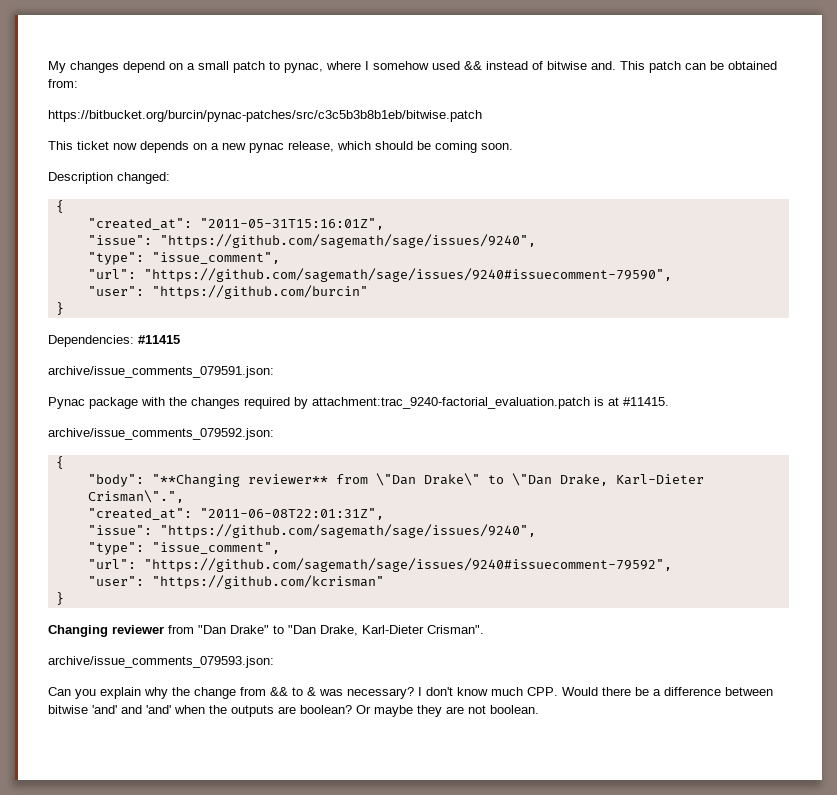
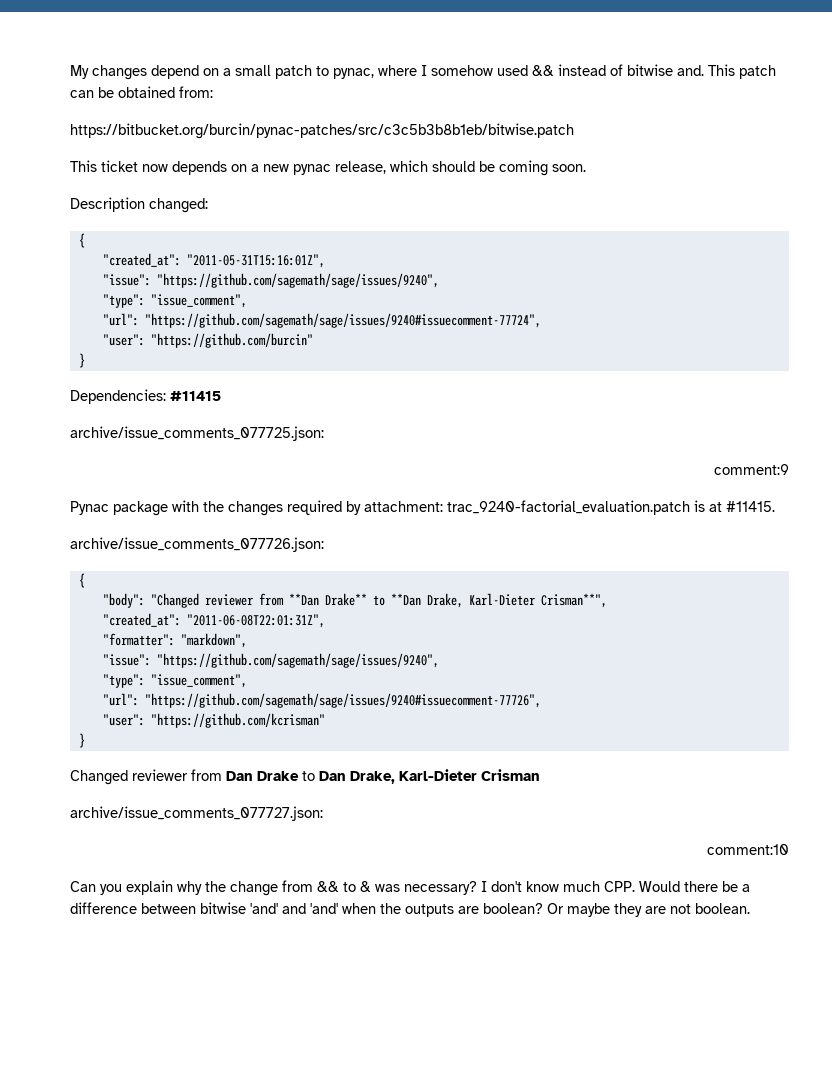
[143,268,672,282] "https://github.com/sagemath/sage/issues/9240#issuecomment-79590", -> [144,313,541,328] "https://github.com/sagemath/sage/issues/9240#issuecomment-77724",
[48,366,274,378] archive/issue_comments_079591.json: -> [70,426,324,441] [714,464,789,475] archive/issue_comments_077725.json: // comment:9
[312,397,590,409] attachment:trac_9240-factorial_evaluation.patch -> [364,500,690,515] attachment: trac_9240-factorial_evaluation.patch
[48,428,274,440] archive/issue_comments_079592.json: -> [70,537,324,552] archive/issue_comments_077726.json:
[151,473,704,487] [87,490,184,503] "**Changing reviewer** from \"Dan Drake\" to \"Dan Drake, Karl-Dieter Crisman\".", -> [150,593,607,608] "Changed reviewer from **Dan Drake** to **Dan Drake, Karl-Dieter Crisman**",
[87,524,536,538] [87,542,280,555] [87,558,672,572] // "issue": "https://github.com/sagemath/sage/issues/9240", // "type": "issue_comment", // "url": "https://github.com/sagemath/sage/issues/9240#issuecomment-79592", -> [102,633,247,648] [102,653,439,668] [102,674,247,688] [102,693,541,708] // "formatter": "markdown", // "issue": "https://github.com/sagemath/sage/issues/9240", // "type": "issue_comment", // "url": "https://github.com/sagemath/sage/issues/9240#issuecomment-77726",
[48,625,484,637] [48,656,274,668] Changing reviewer from "Dan Drake" to "Dan Drake, Karl-Dieter Crisman". // archive/issue_comments_079593.json: -> [70,769,540,785] [70,806,323,821] [707,844,789,855] Changed reviewer from Dan Drake to Dan Drake, Karl-Dieter Crisman // archive/issue_comments_077727.json: // comment:10

